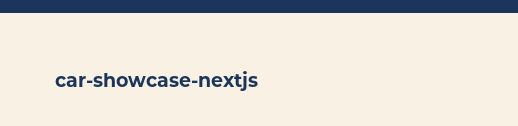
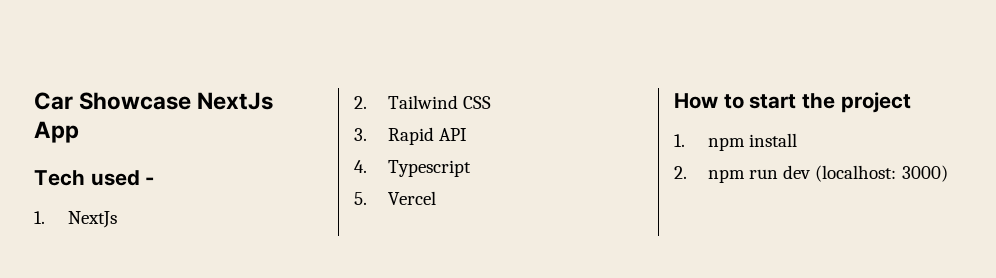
[55,71,258,91] car-showcase-nextjs -> [34,92,274,110] [34,121,79,143] [34,170,155,186] [34,211,117,228] [354,95,492,109] [354,127,468,145] [354,160,471,177] [354,191,436,205] [674,92,911,113] [674,133,798,151] [674,165,948,183] Car Showcase NextJs App // Tech used - // 1. NextJs // 2. Tailwind CSS // 3. Rapid API // 4. Typescript // 5. Vercel // How to start the project // 1. npm install // 2. npm run dev (localhost: 3000)

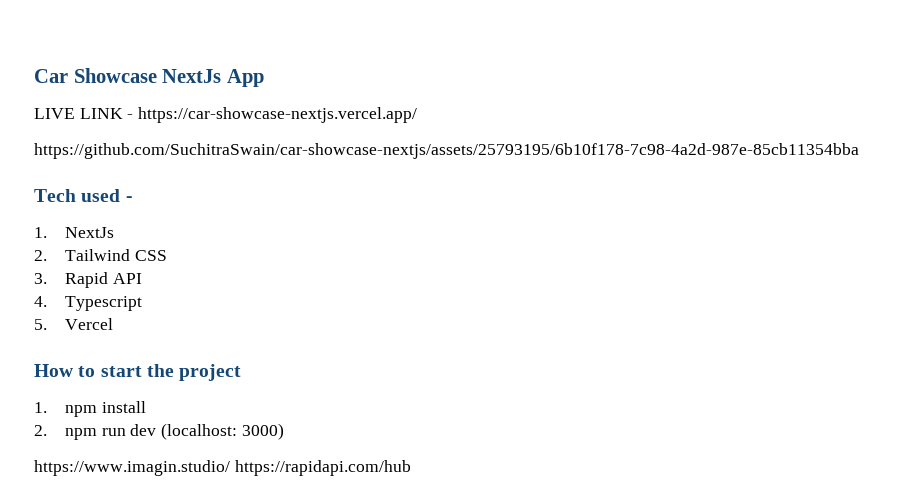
(79, 132) none -> [34,107,418,123] [34,143,859,159] // LIVE LINK - https://car-showcase-nextjs.vercel.app/ // https://github.com/SuchitraSwain/car-showcase-nextjs/assets/25793195/6b10f178-7c98-4a2d-987e-85cb11354bba
(948, 173) none -> [34,460,411,476] // https://www.imagin.studio/ https://rapidapi.com/hub

